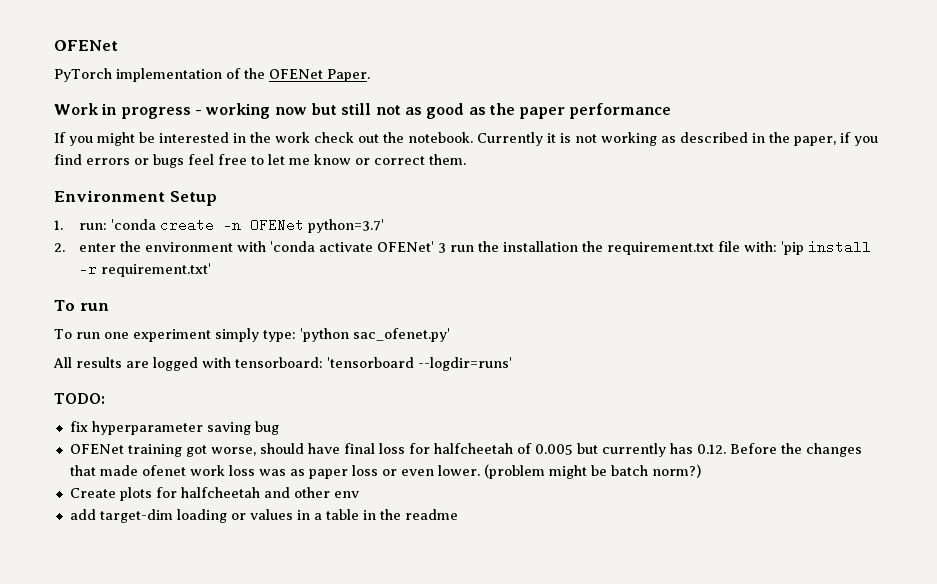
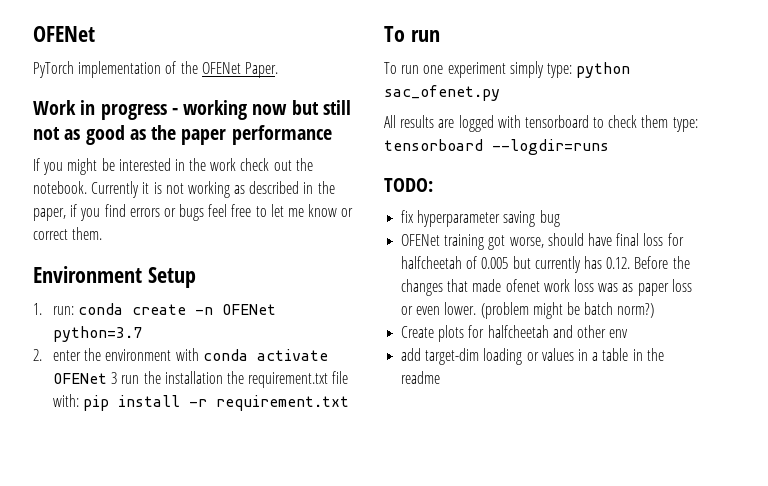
[111,219,157,230] 'conda -> [78,303,124,315] conda
[308,219,385,233] python=3.7' -> [53,326,143,342] python=3.7
[270,241,435,252] 'conda activate OFENet' -> [202,349,328,361] [53,373,108,384] conda activate OFENet
[781,241,805,255] 'pip -> [83,395,110,411] pip
[101,263,212,277] requirement.txt' -> [216,395,350,411] requirement.txt
[299,328,450,342] 'python sac_ofenet.py' -> [576,62,631,78] [384,85,500,101] python sac_ofenet.py
[235,357,512,371] tensorboard: 'tensorboard --logdir=runs' -> [524,115,698,132] [384,139,609,155] tensorboard to check them type: tensorboard --logdir=runs

